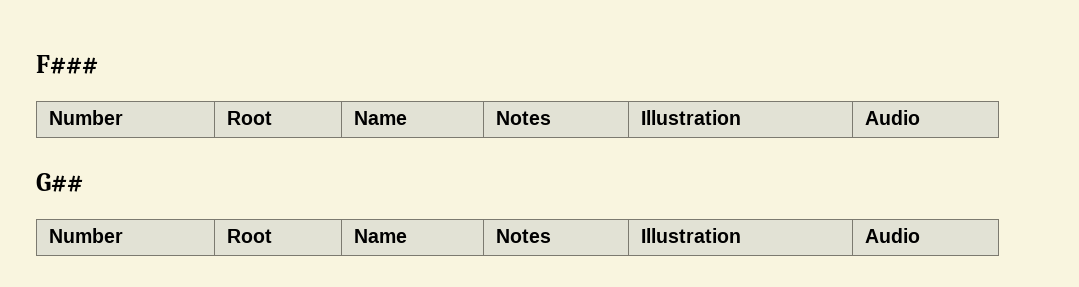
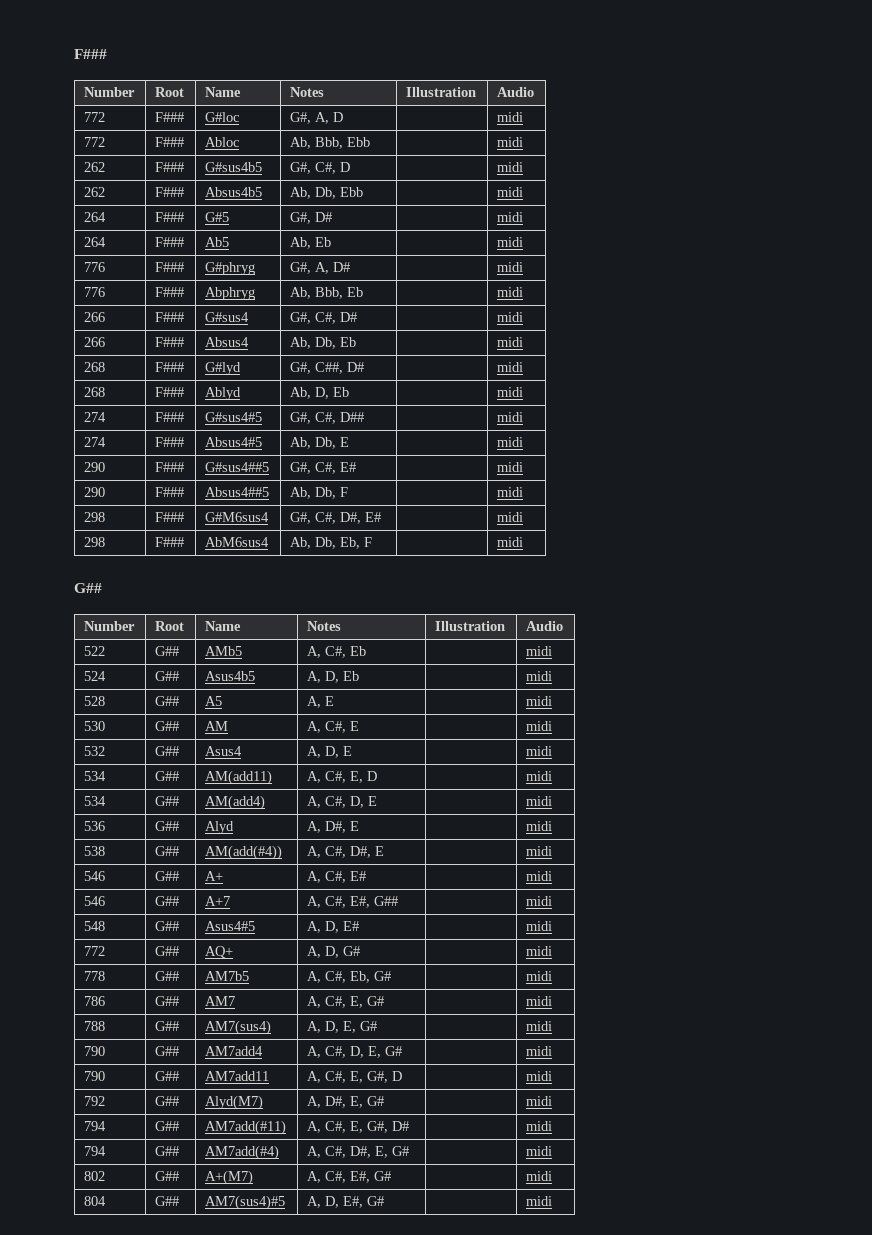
(921, 117) none -> [84,112,106,122] [155,112,185,122] [205,112,240,122] [290,112,344,124] [497,112,524,122] [84,137,106,147] [155,137,185,147] [205,137,240,147] [290,137,371,149] [497,137,524,147] [84,162,106,172] [155,162,185,172] [205,162,263,172] [290,162,351,174] [497,162,524,172] [84,187,106,197] [155,187,185,197] [205,187,263,197] [290,187,364,199] [497,187,524,197] [84,212,107,222] [155,212,185,222] [205,212,230,222] [290,212,333,224] [497,212,524,222] [84,237,107,247] [155,237,185,247] [205,237,230,247] [290,237,332,249] [497,237,524,247] [84,262,106,272] [155,262,185,272] [205,262,256,275] [290,262,351,274] [497,262,524,272] [84,287,106,297] [155,287,185,297] [205,287,256,300] [290,287,364,299] [497,287,524,297] [84,312,106,322] [155,312,185,322] [205,312,250,322] [290,312,358,324] [497,312,524,322] [84,337,106,347] [155,337,185,347] [205,337,250,347] [290,337,357,349] [497,337,524,347] [84,362,106,372] [155,362,185,372] [205,362,242,375] [290,362,365,374] [497,362,524,372] [84,387,106,397] [155,387,185,397] [205,387,242,400] [290,387,350,399] [497,387,524,397] [84,412,107,422] [155,412,185,422] [205,412,263,422] [290,412,365,424] [497,412,524,422] [84,437,107,447] [155,437,185,447] [205,437,263,447] [290,437,350,449] [497,437,524,447] [84,462,106,472] [155,462,185,472] [205,462,270,472] [290,462,357,474] [497,462,524,472] [84,487,106,497] [155,487,185,497] [205,487,270,497] [290,487,349,499] [497,487,524,497] [84,512,106,522] [155,512,185,522] [205,512,270,522] [290,512,382,524] [497,512,524,522] [84,537,106,547] [155,537,185,547] [205,537,270,547] [290,537,373,549] [497,537,524,547] // 772 | F### | G#loc | G#, A, D | | midi // 772 | F### | Abloc | Ab, Bbb, Ebb | | midi // 262 | F### | G#sus4b5 | G#, C#, D | | midi // 262 | F### | Absus4b5 | Ab, Db, Ebb | | midi // 264 | F### | G#5 | G#, D# | | midi // 264 | F### | Ab5 | Ab, Eb | | midi // 776 | F### | G#phryg | G#, A, D# | | midi // 776 | F### | Abphryg | Ab, Bbb, Eb | | midi // 266 | F### | G#sus4 | G#, C#, D# | | midi // 266 | F### | Absus4 | Ab, Db, Eb | | midi // 268 | F### | G#lyd | G#, C##, D# | | midi // 268 | F### | Ablyd | Ab, D, Eb | | midi // 274 | F### | G#sus4#5 | G#, C#, D## | | midi // 274 | F### | Absus4#5 | Ab, Db, E | | midi // 290 | F### | G#sus4##5 | G#, C#, E# | | midi // 290 | F### | Absus4##5 | Ab, Db, F | | midi // 298 | F### | G#M6sus4 | G#, C#, D#, E# | | midi // 298 | F### | AbM6sus4 | Ab, Db, Eb, F | | midi
(921, 235) none -> [84,646,106,656] [155,646,180,656] [205,646,243,656] [307,646,367,658] [526,646,553,656] [84,671,107,681] [155,671,180,681] [205,671,256,681] [307,671,360,683] [526,671,553,681] [84,696,106,706] [155,696,180,706] [205,696,223,706] [307,696,335,708] [526,696,553,706] [84,721,106,731] [155,721,180,731] [205,721,229,731] [307,721,360,733] [526,721,553,731] [84,746,106,756] [155,746,180,756] [205,746,243,756] [307,746,353,758] [526,746,553,756] [84,771,107,781] [155,771,180,781] [205,770,273,785] [307,771,378,783] [526,771,553,781] [84,796,107,806] [155,796,180,806] [205,795,266,810] [307,796,378,808] [526,796,553,806] [84,821,106,831] [155,821,180,831] [205,821,235,834] [307,821,360,833] [526,821,553,831] [84,846,106,856] [155,846,180,856] [205,845,283,860] [307,846,385,858] [526,846,553,856] [84,871,106,881] [155,871,180,881] [205,871,224,881] [307,871,367,883] [526,871,553,881] [84,896,106,906] [155,896,180,906] [205,896,231,906] [307,896,399,908] [526,896,553,906] [84,921,106,931] [155,921,180,931] [205,921,256,931] [307,921,360,933] [526,921,553,931] [84,946,106,956] [155,946,180,956] [205,946,234,958] [307,946,361,958] [526,946,553,956] [84,971,106,981] [155,971,180,981] [205,971,250,981] [307,971,392,983] [526,971,553,981] [84,996,106,1006] [155,996,180,1006] [205,996,236,1006] [307,996,385,1008] [526,996,553,1006] [84,1021,106,1031] [155,1021,180,1031] [205,1020,272,1035] [307,1021,378,1033] [526,1021,553,1031] [84,1046,106,1056] [155,1046,180,1056] [205,1046,264,1056] [307,1046,403,1058] [526,1046,553,1056] [84,1071,106,1081] [155,1071,180,1081] [205,1071,270,1081] [307,1071,403,1083] [526,1071,553,1081] [84,1096,106,1106] [155,1096,180,1106] [205,1095,264,1110] [307,1096,385,1108] [526,1096,553,1106] [84,1121,107,1131] [155,1121,180,1131] [205,1120,287,1135] [307,1121,410,1133] [526,1121,553,1131] [84,1146,107,1156] [155,1146,180,1156] [205,1145,280,1160] [307,1146,410,1158] [526,1146,553,1156] [84,1171,106,1181] [155,1171,180,1181] [205,1170,254,1185] [307,1171,392,1183] [526,1171,553,1181] [84,1196,107,1206] [155,1196,180,1206] [205,1195,286,1210] [307,1196,385,1208] [526,1196,553,1206] // 522 | G## | AMb5 | A, C#, Eb | | midi // 524 | G## | Asus4b5 | A, D, Eb | | midi // 528 | G## | A5 | A, E | | midi // 530 | G## | AM | A, C#, E | | midi // 532 | G## | Asus4 | A, D, E | | midi // 534 | G## | AM(add11) | A, C#, E, D | | midi // 534 | G## | AM(add4) | A, C#, D, E | | midi // 536 | G## | Alyd | A, D#, E | | midi // 538 | G## | AM(add(#4)) | A, C#, D#, E | | midi // 546 | G## | A+ | A, C#, E# | | midi // 546 | G## | A+7 | A, C#, E#, G## | | midi // 548 | G## | Asus4#5 | A, D, E# | | midi // 772 | G## | AQ+ | A, D, G# | | midi // 778 | G## | AM7b5 | A, C#, Eb, G# | | midi // 786 | G## | AM7 | A, C#, E, G# | | midi // 788 | G## | AM7(sus4) | A, D, E, G# | | midi // 790 | G## | AM7add4 | A, C#, D, E, G# | | midi // 790 | G## | AM7add11 | A, C#, E, G#, D | | midi // 792 | G## | Alyd(M7) | A, D#, E, G# | | midi // 794 | G## | AM7add(#11) | A, C#, E, G#, D# | | midi // 794 | G## | AM7add(#4) | A, C#, D#, E, G# | | midi // 802 | G## | A+(M7) | A, C#, E#, G# | | midi // 804 | G## | AM7(sus4)#5 | A, D, E#, G# | | midi

